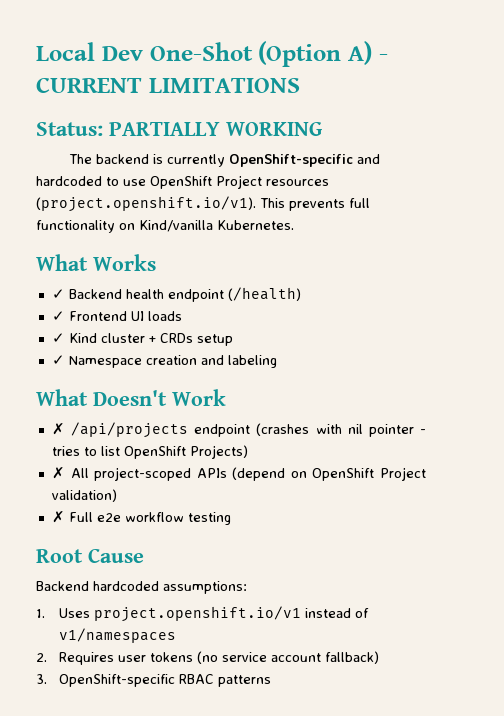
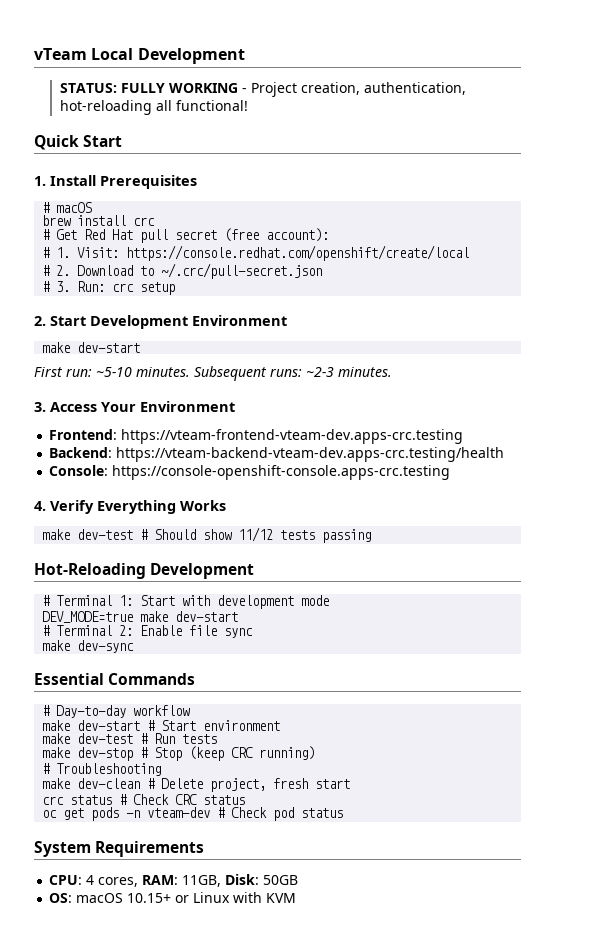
[36,41,388,67] [36,77,300,93] [36,122,322,136] [68,154,380,167] [36,175,329,189] [36,196,370,212] [36,220,294,233] [36,254,156,271] [51,287,301,302] [51,311,182,321] [51,333,233,346] [51,355,277,368] [36,389,226,406] [51,422,426,438] [51,445,248,459] [51,467,426,481] [51,489,117,502] [51,511,231,525] [36,548,144,563] [36,581,247,594] [36,606,369,622] [58,628,176,643] [36,651,379,665] [36,674,271,687] Local Dev One-Shot (Option A) - CURRENT LIMITATIONS // Status: PARTIALLY WORKING // The backend is currently OpenShift-specific and hardcoded to use OpenShift Project resources (project.openshift.io/v1). This prevents full functionality on Kind/vanilla Kubernetes. // What Works // ✓ Backend health endpoint (/health) // ✓ Frontend UI loads // ✓ Kind cluster + CRDs setup // ✓ Namespace creation and labeling // What Doesn't Work // ✗ /api/projects endpoint (crashes with nil pointer - tries to list OpenShift Projects) // ✗ All project-scoped APIs (depend on OpenShift Project validation) // ✗ Full e2e workflow testing // Root Cause // Backend hardcoded assumptions: // 1. Uses project.openshift.io/v1 instead of v1/namespaces // 2. Requires user tokens (no service account fallback) // 3. OpenShift-specific RBAC patterns -> [34,48,245,64] [60,82,467,97] [60,100,249,115] [34,135,123,150] [34,175,197,189] [42,202,93,213] [42,215,156,226] [42,228,330,243] [42,245,470,261] [42,263,323,279] [42,281,176,295] [34,315,287,329] [42,342,141,353] [34,366,392,381] [34,401,235,412] [49,429,464,444] [49,447,505,462] [49,465,451,480] [34,500,226,514] [42,527,372,543] [34,563,255,579] [42,595,330,609] [42,611,239,623] [42,625,254,638] [42,640,135,653] [34,673,196,685] [42,705,191,718] [42,720,281,731] [42,733,218,744] [42,746,316,761] [42,763,162,776] [42,778,351,792] [42,794,246,805] [42,807,344,821] [34,841,205,857] [49,874,299,887] [49,892,297,903] vTeam Local Development // STATUS: FULLY WORKING - Project creation, authentication, hot-reloading all functional! // Quick Start // 1. Install Prerequisites // # macOS // brew install crc // # Get Red Hat pull secret (free account): // # 1. Visit: https://console.redhat.com/openshift/create/local // # 2. Download to ~/.crc/pull-secret.json // # 3. Run: crc setup // 2. Start Development Environment // make dev-start // First run: ~5-10 minutes. Subsequent runs: ~2-3 minutes. // 3. Access Your Environment // Frontend: https://vteam-frontend-vteam-dev.apps-crc.testing // Backend: https://vteam-backend-vteam-dev.apps-crc.testing/health // Console: https://console-openshift-console.apps-crc.testing // 4. Verify Everything Works // make dev-test # Should show 11/12 tests passing // Hot-Reloading Development // # Terminal 1: Start with development mode // DEV_MODE=true make dev-start // # Terminal 2: Enable file sync // make dev-sync // Essential Commands // # Day-to-day workflow // make dev-start # Start environment // make dev-test # Run tests // make dev-stop # Stop (keep CRC running) // # Troubleshooting // make dev-clean # Delete project, fresh start // crc status # Check CRC status // oc get pods -n vteam-dev # Check pod status // System Requirements // CPU: 4 cores, RAM: 11GB, Disk: 50GB // OS: macOS 10.15+ or Linux with KVM

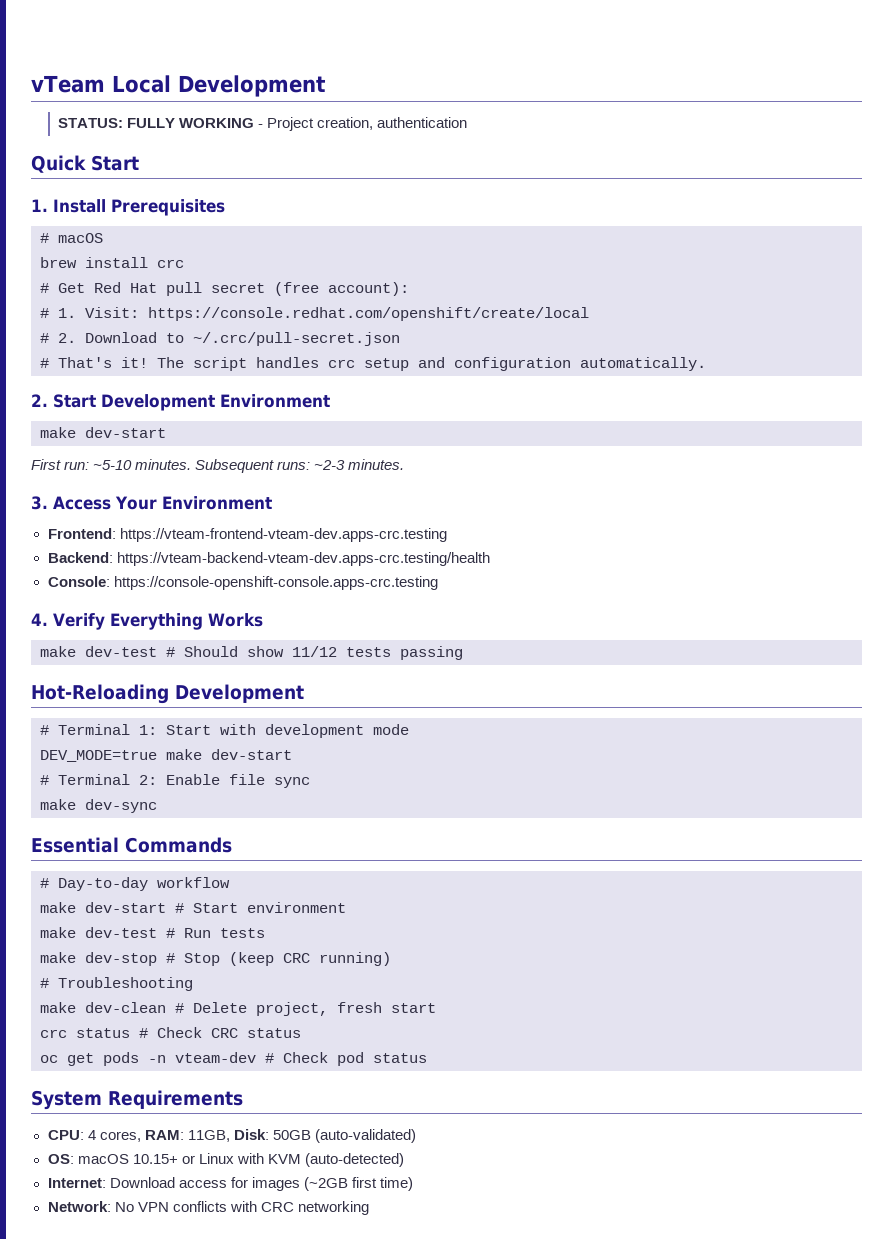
[364,82,467,95] [60,100,249,115] authentication, hot-reloading all functional! -> [377,117,468,128] authentication
[56,281,106,292] 3. Run: -> [58,357,319,371] That's it! The script handles
(176, 288) none -> [418,357,706,371] and configuration automatically.
(299, 880) none -> [314,1129,416,1143] (auto-validated)
(297, 898) none -> [304,1153,404,1167] [47,1177,413,1191] [47,1201,369,1215] (auto-detected) // Internet: Download access for images (~2GB first time) // Network: No VPN conflicts with CRC networking

